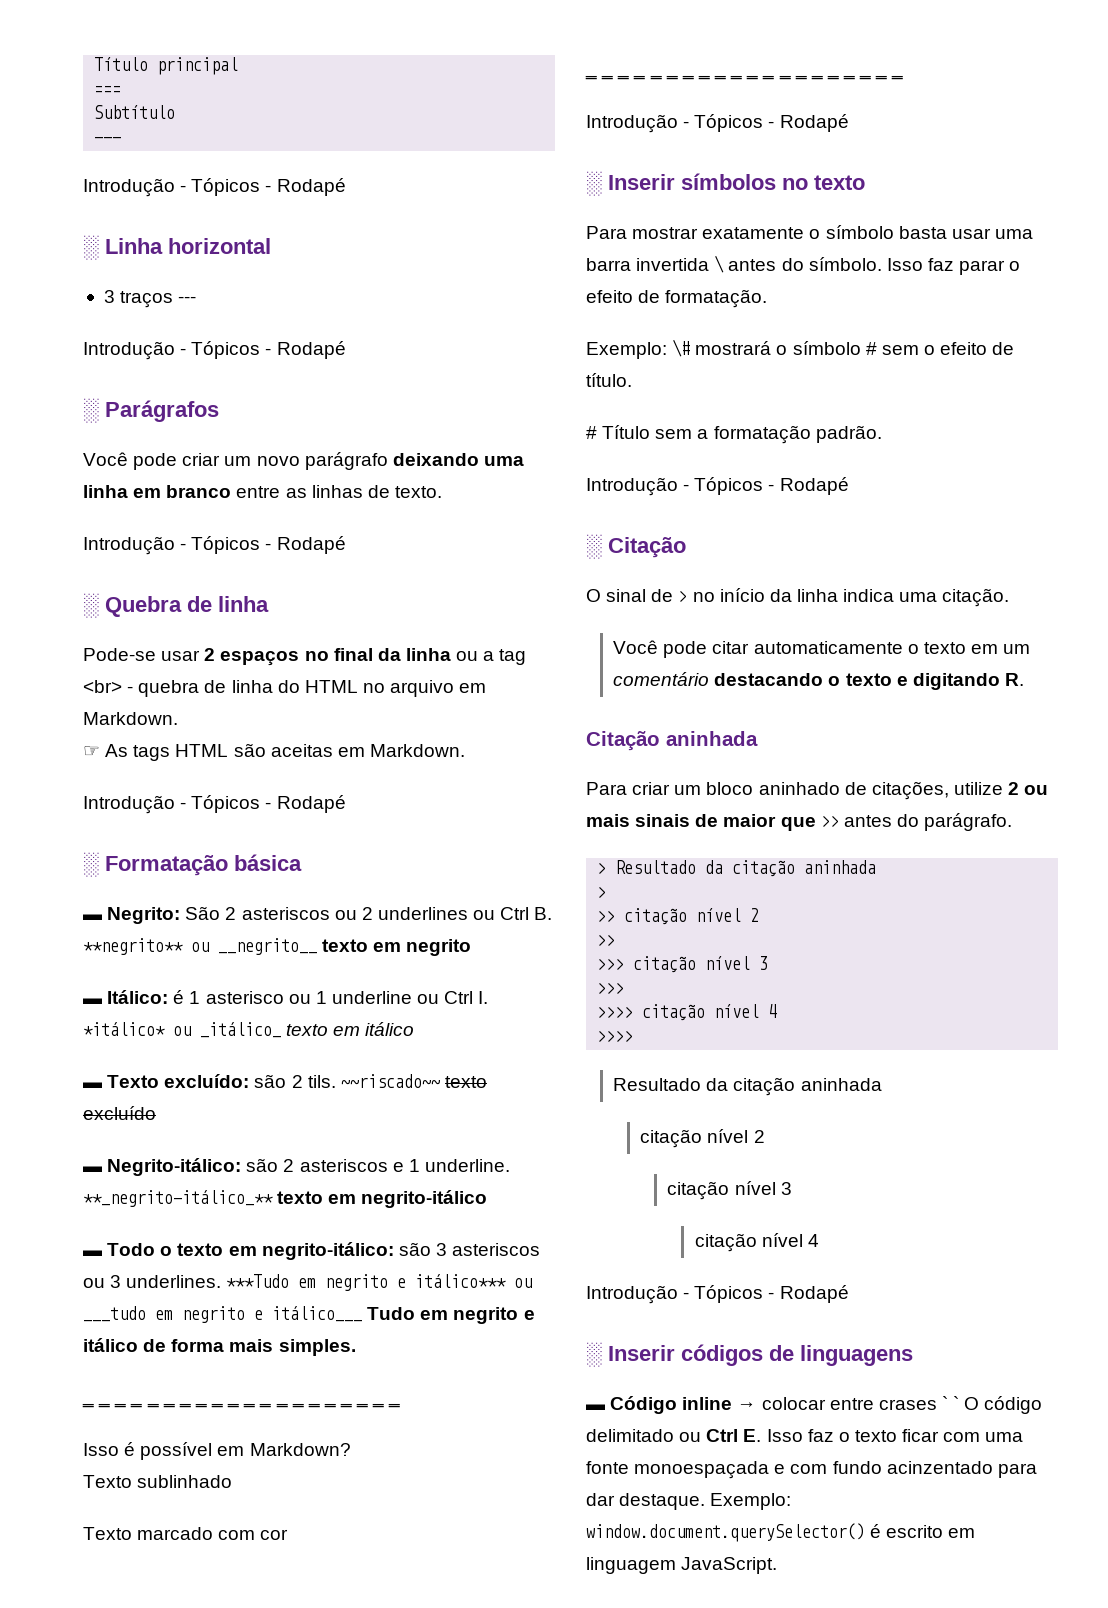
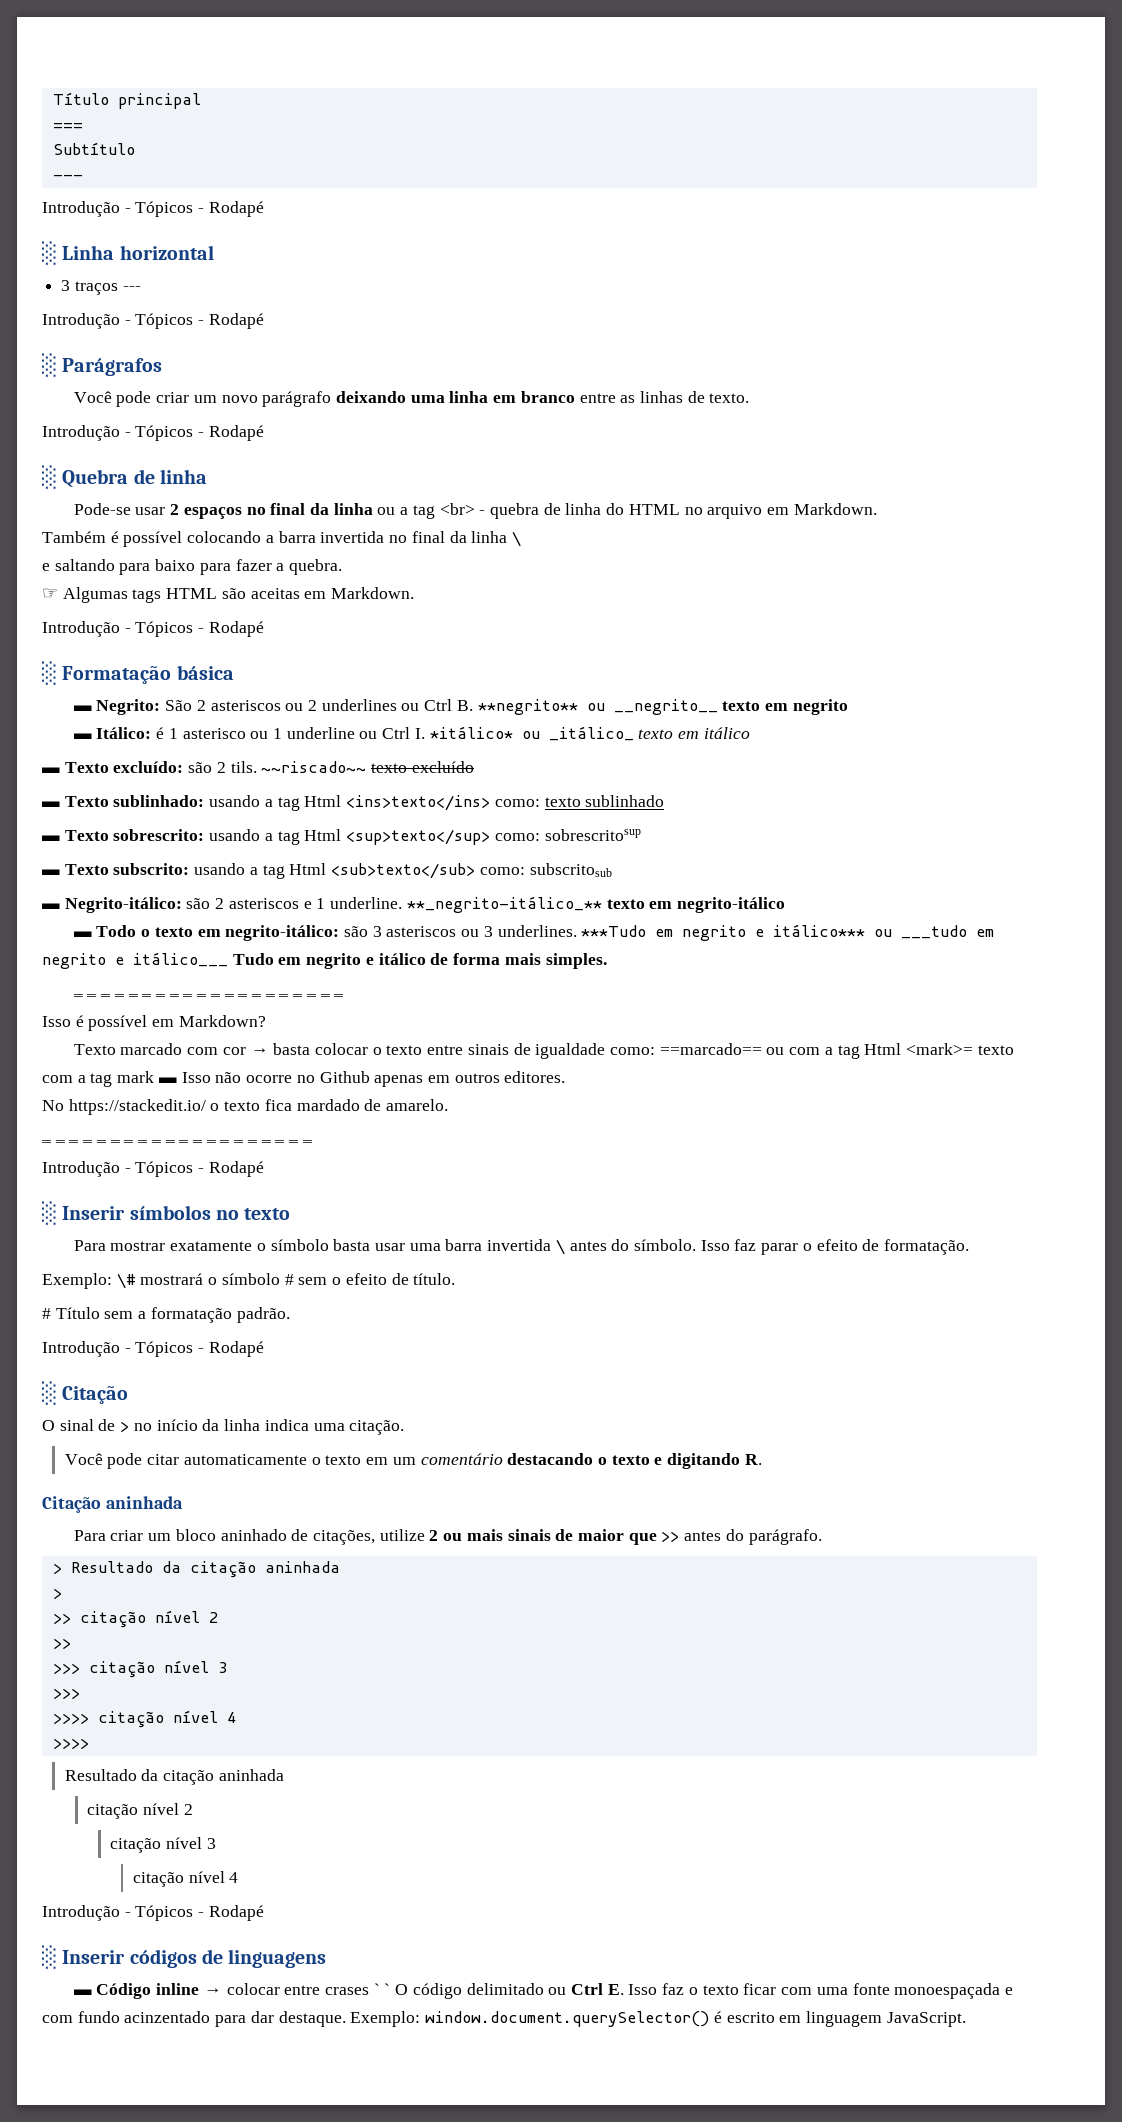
(178, 718) none -> [42,531,521,547] [42,559,343,575] // Também é possível colocando a barra invertida no final da linha \ // e saltando para baixo para fazer a quebra.
[105,744,129,757] As -> [62,587,128,603] Algumas
(156, 1113) none -> [42,795,665,811] [42,829,641,845] [42,863,612,879] // ▬ Texto sublinhado: usando a tag Html <ins>texto</ins> como: texto sublinhado // ▬ Texto sobrescrito: usando a tag Html <sup>texto</sup> como: sobrescritosup // ▬ Texto subscrito: usando a tag Html <sub>texto</sub> como: subscritosub
[83,1475,233,1488] // Texto sublinhado -> (266, 1021) none
(289, 1534) none -> [250,1043,1014,1059] [42,1071,566,1087] [42,1099,449,1115] → basta colocar o texto entre sinais de igualdade como: ==marcado== ou com a tag Html <mark>= texto com a tag mark ▬ Isso não ocorre no Github apenas em outros editores. // No https://stackedit.io/ o texto fica mardado de amarelo.

